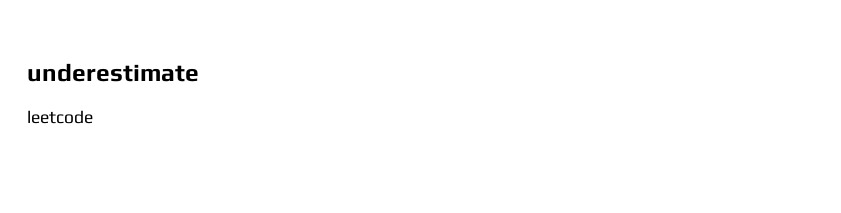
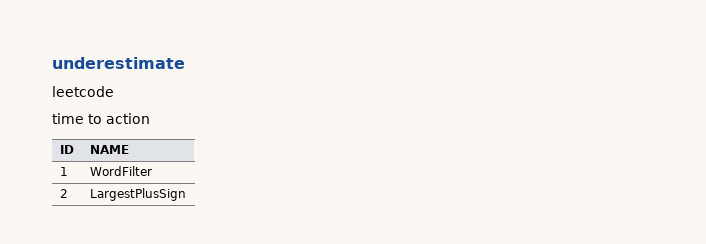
(93, 117) none -> [52,113,150,124] [59,145,74,154] [89,145,129,154] [59,167,68,176] [89,166,152,176] [59,189,68,198] [89,188,186,201] // time to action // ID | NAME // 1 | WordFilter // 2 | LargestPlusSign

